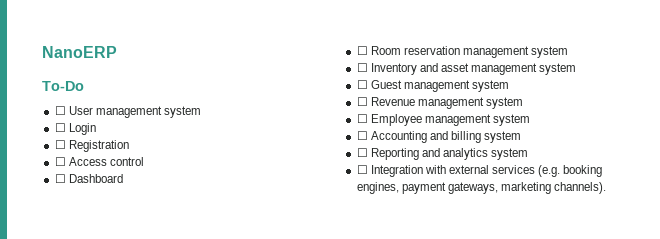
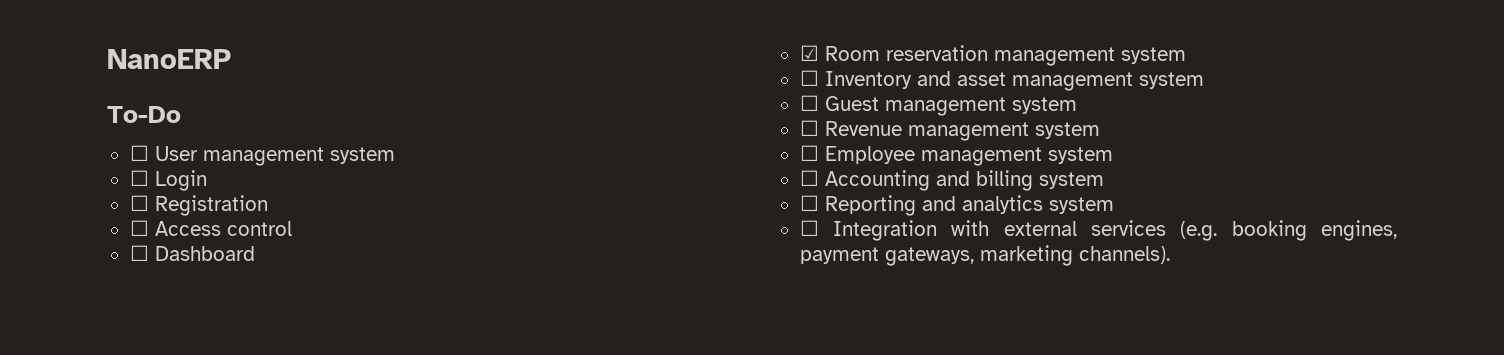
[356,46,368,55] ☐ -> [799,45,819,61] ☑

